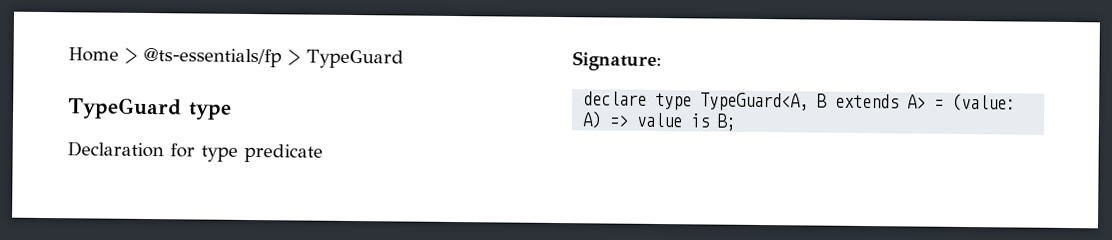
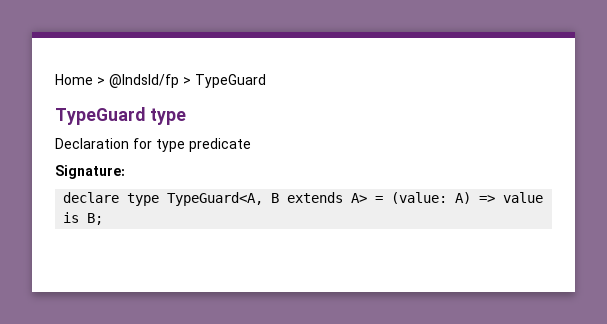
[143,47,282,68] @ts-essentials/fp -> [109,74,179,88] @lndsld/fp

